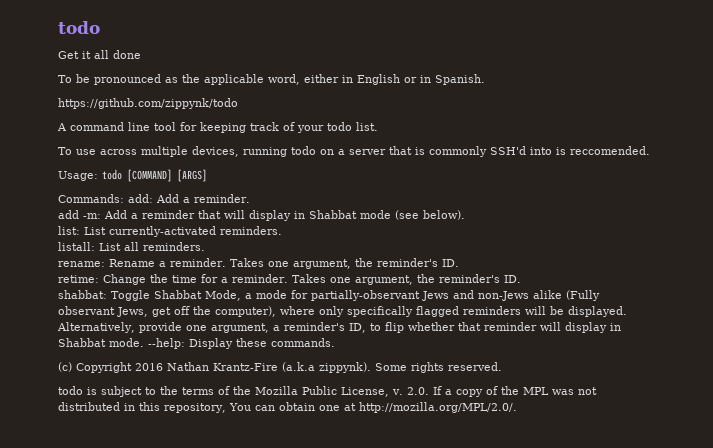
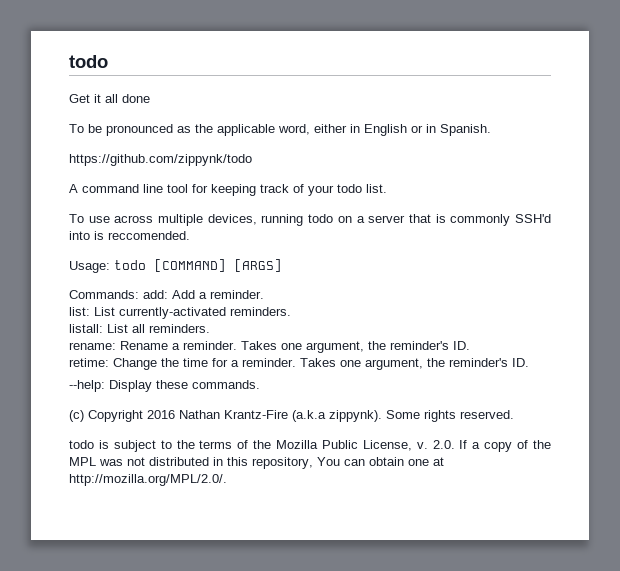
[58,210,465,221] // add -m: Add a reminder that will display in Shabbat mode (see below). -> (264, 294) none
[58,290,600,301] [58,306,627,317] [57,322,621,333] [58,338,144,347] shabbat: Toggle Shabbat Mode, a mode for partially-observant Jews and non-Jews alike (Fully observant Jews, get off the computer), where only specifically flagged reminders will be displayed. Alternatively, provide one argument, a reminder's ID, to flip whether that reminder will display in Shabbat mode. -> (529, 362) none

